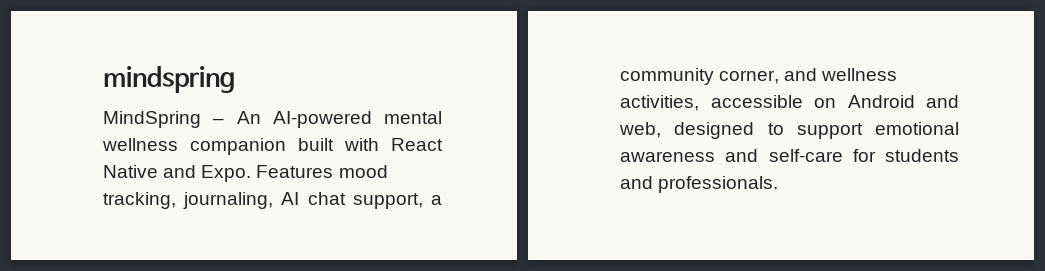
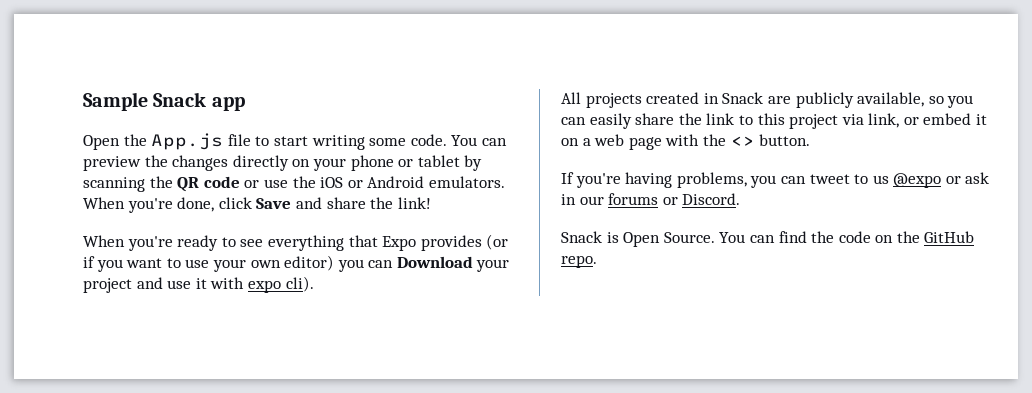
[103,66,235,93] [103,111,442,128] [102,138,443,155] [103,165,388,182] [103,192,443,209] [620,68,898,85] [620,95,959,111] [619,122,959,139] [620,149,959,162] [620,176,779,193] mindspring // MindSpring – An AI-powered mental wellness companion built with React Native and Expo. Features mood tracking, journaling, AI chat support, a community corner, and wellness activities, accessible on Android and web, designed to support emotional awareness and self-care for students and professionals. -> [83,92,245,111] [83,133,507,150] [83,155,483,171] [83,176,505,192] [83,197,431,213] [83,234,509,251] [83,255,510,272] [83,276,314,293] [561,92,974,108] [561,113,988,129] [561,134,811,150] [561,172,990,188] [561,193,741,205] [561,231,975,247] [561,255,597,268] Sample Snack app // Open the App.js file to start writing some code. You can preview the changes directly on your phone or tablet by scanning the QR code or use the iOS or Android emulators. When you're done, click Save and share the link! // When you're ready to see everything that Expo provides (or if you want to use your own editor) you can Download your project and use it with expo cli). // All projects created in Snack are publicly available, so you can easily share the link to this project via link, or embed it on a web page with the <> button. // If you're having problems, you can tweet to us @expo or ask in our forums or Discord. // Snack is Open Source. You can find the code on the GitHub repo.

